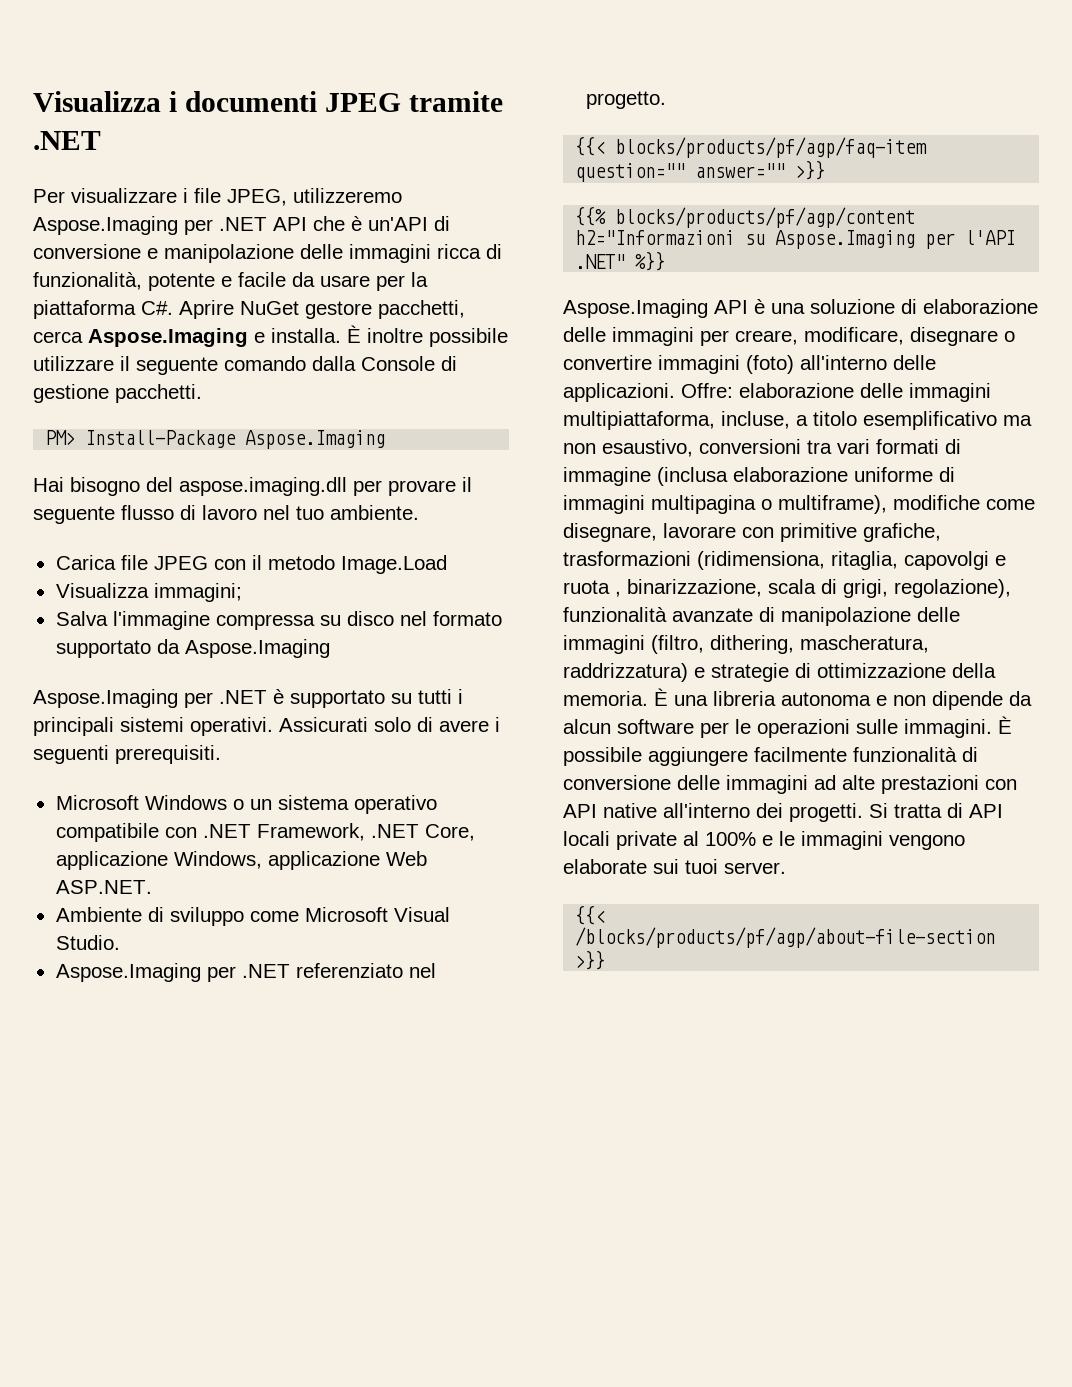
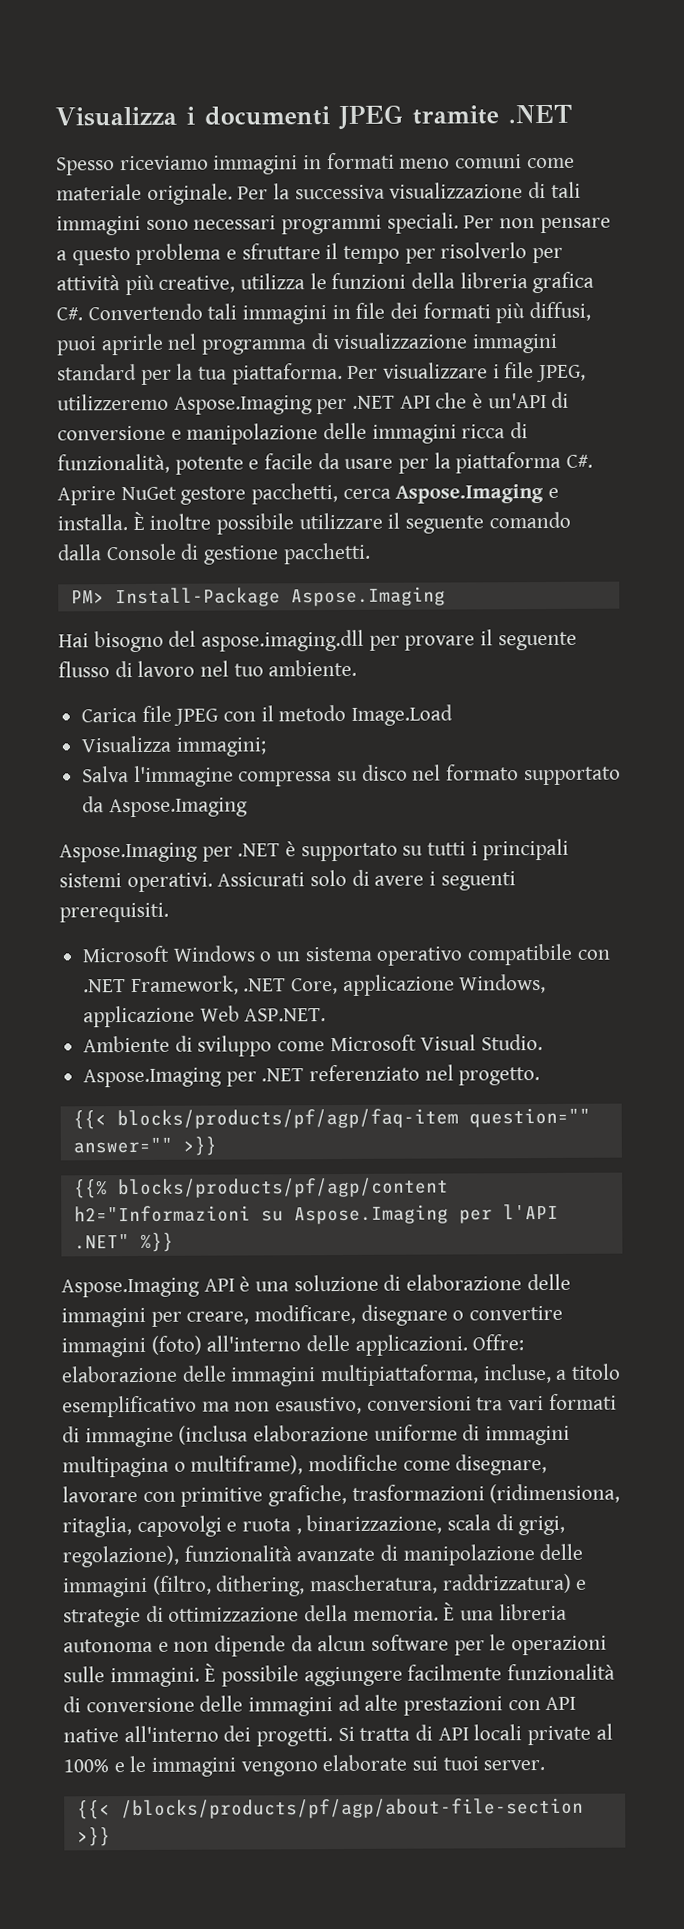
(101, 140) none -> [56,152,575,176] [56,181,581,205] [56,212,611,236] [56,242,564,266] [56,271,595,296] [56,301,592,325] [56,332,559,356] [57,362,343,385] Spesso riceviamo immagini in formati meno comuni come materiale originale. Per la successiva visualizzazione di tali immagini sono necessari programmi speciali. Per non pensare a questo problema e sfruttare il tempo per risolverlo per attività più creative, utilizza le funzioni della libreria grafica C#. Convertendo tali immagini in file dei formati più diffusi, puoi aprirle nel programma di visualizzazione immagini standard per la tua piattaforma.

